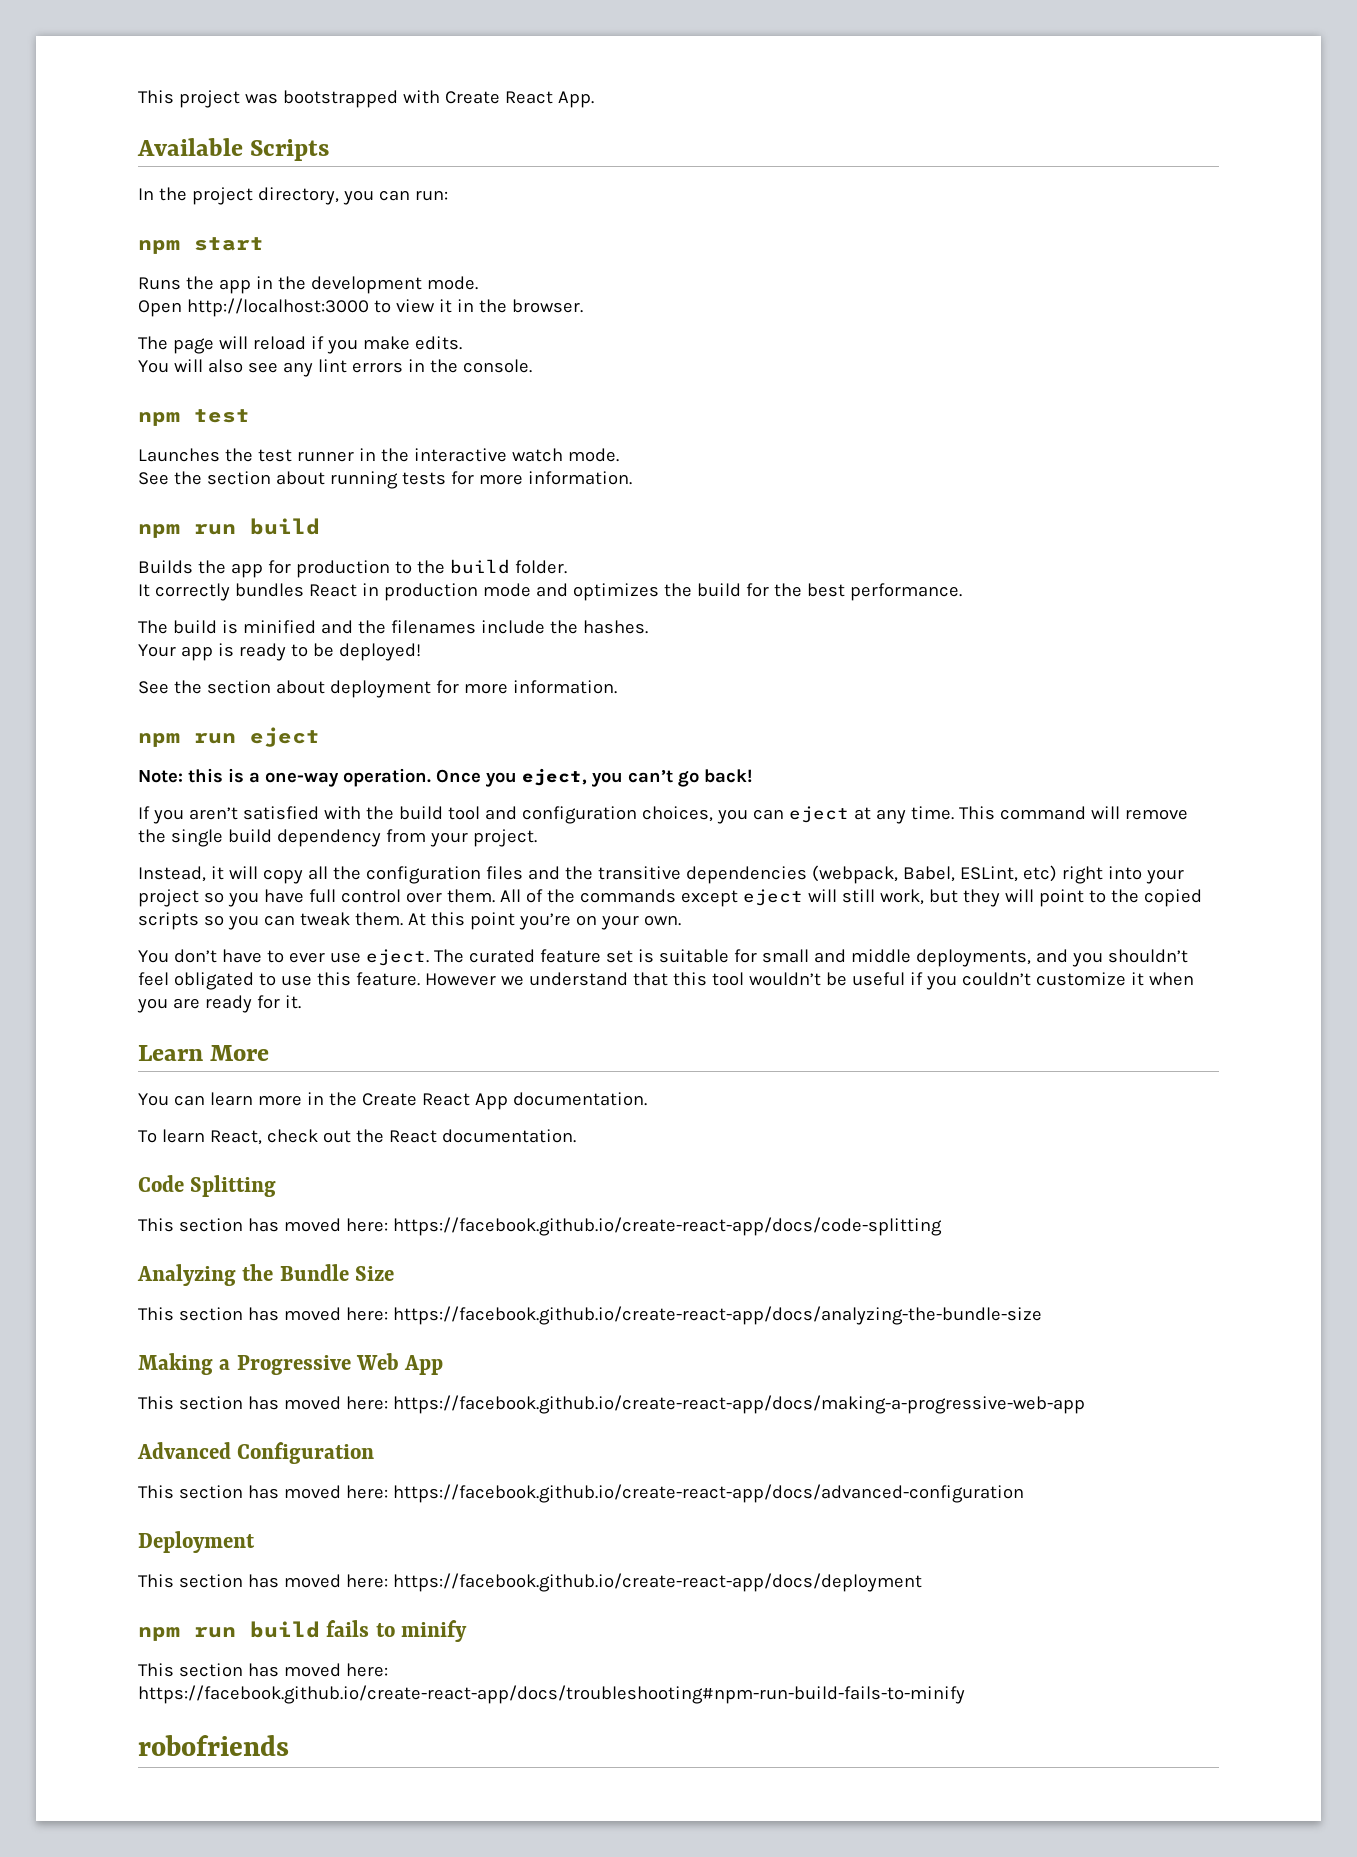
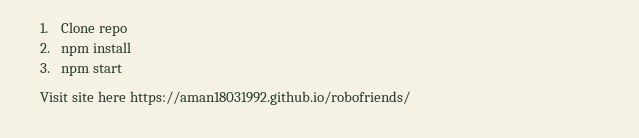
[138,90,594,108] [137,138,330,161] [138,187,448,205] [138,237,264,254] [138,276,478,294] [138,298,583,317] [138,336,462,354] [138,359,532,377] [138,409,250,426] [138,448,619,462] [138,471,632,489] [138,518,320,538] [138,559,567,578] [138,583,962,601] [138,620,648,634] [138,643,421,661] [138,680,617,698] [138,727,320,747] [138,768,752,787] [138,806,1188,824] [138,829,537,847] [138,865,1184,884] [138,889,1202,907] [138,912,681,930] [138,949,1188,967] [138,972,1194,990] [137,995,301,1013] [138,1045,270,1061] [138,1092,647,1110] [138,1129,576,1145] [138,1175,277,1197] [138,1217,942,1236] [137,1264,395,1286] [138,1306,1042,1325] [138,1353,444,1375] [138,1395,1085,1414] [137,1442,375,1464] [138,1484,1024,1503] [138,1531,255,1553] [138,1573,922,1592] [138,1620,468,1642] [138,1663,388,1677] [138,1685,965,1704] [138,1735,289,1756] This project was bootstrapped with Create React App. // Available Scripts // In the project directory, you can run: // npm start // Runs the app in the development mode. // Open http://localhost:3000 to view it in the browser. // The page will reload if you make edits. // You will also see any lint errors in the console. // npm test // Launches the test runner in the interactive watch mode. // See the section about running tests for more information. // npm run build // Builds the app for production to the build folder. // It correctly bundles React in production mode and optimizes the build for the best performance. // The build is minified and the filenames include the hashes. // Your app is ready to be deployed! // See the section about deployment for more information. // npm run eject // Note: this is a one-way operation. Once you eject, you can’t go back! // If you aren’t satisfied with the build tool and configuration choices, you can eject at any time. This command will remove the single build dependency from your project. // Instead, it will copy all the configuration files and the transitive dependencies (webpack, Babel, ESLint, etc) right into your project so you have full control over them. All of the commands except eject will still work, but they will point to the copied scripts so you can tweak them. At this point you’re on your own. // You don’t have to ever use eject. The curated feature set is suitable for small and middle deployments, and you shouldn’t feel obligated to use this feature. However we understand that this tool wouldn’t be useful if you couldn’t customize it when you are ready for it. // Learn More // You can learn more in the Create React App documentation. // To learn React, check out the React documentation. // Code Splitting // This section has moved here: https://facebook.github.io/create-react-app/docs/code-splitting // Analyzing the Bundle Size // This section has moved here: https://facebook.github.io/create-react-app/docs/analyzing-the-bundle-size // Making a Progressive Web App // This section has moved here: https://facebook.github.io/create-react-app/docs/making-a-progressive-web-app // Advanced Configuration // This section has moved here: https://facebook.github.io/create-react-app/docs/advanced-configuration // Deployment // This section has moved here: https://facebook.github.io/create-react-app/docs/deployment // npm run build fails to minify // This section has moved here: https://facebook.github.io/create-react-app/docs/troubleshooting#npm-run-build-fails-to-minify // robofriends -> [40,22,127,36] [40,42,131,56] [40,63,122,76] [40,91,410,105] 1. Clone repo // 2. npm install // 3. npm start // Visit site here https://aman18031992.github.io/robofriends/

